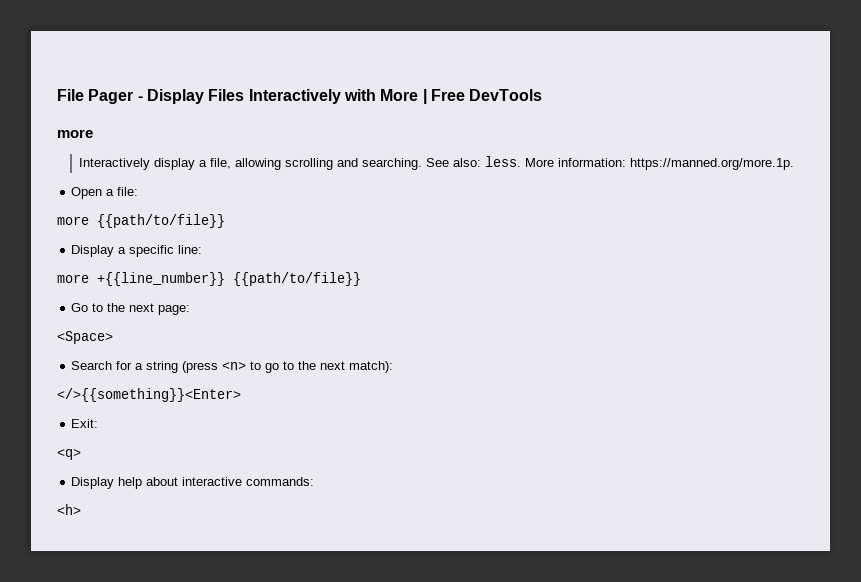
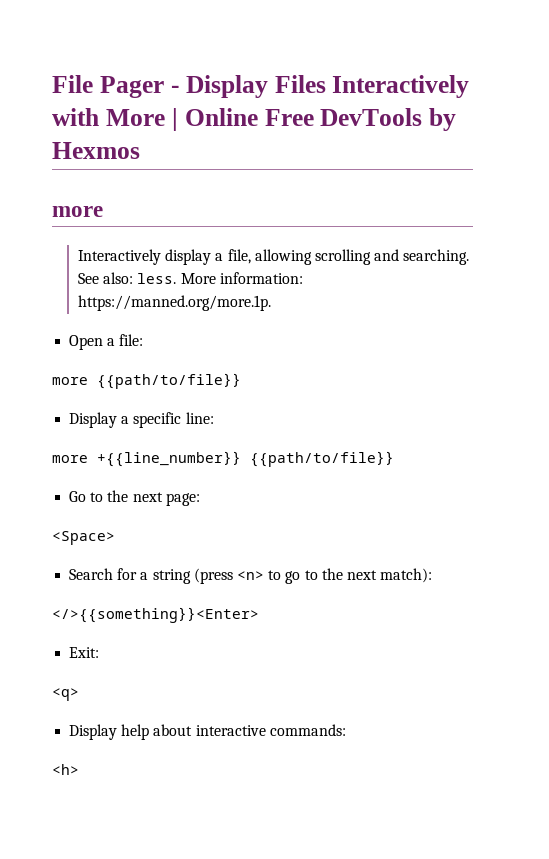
(427, 96) none -> [184,108,258,126] Online
(543, 95) none -> [429,108,457,131] [52,142,140,159] by Hexmos

